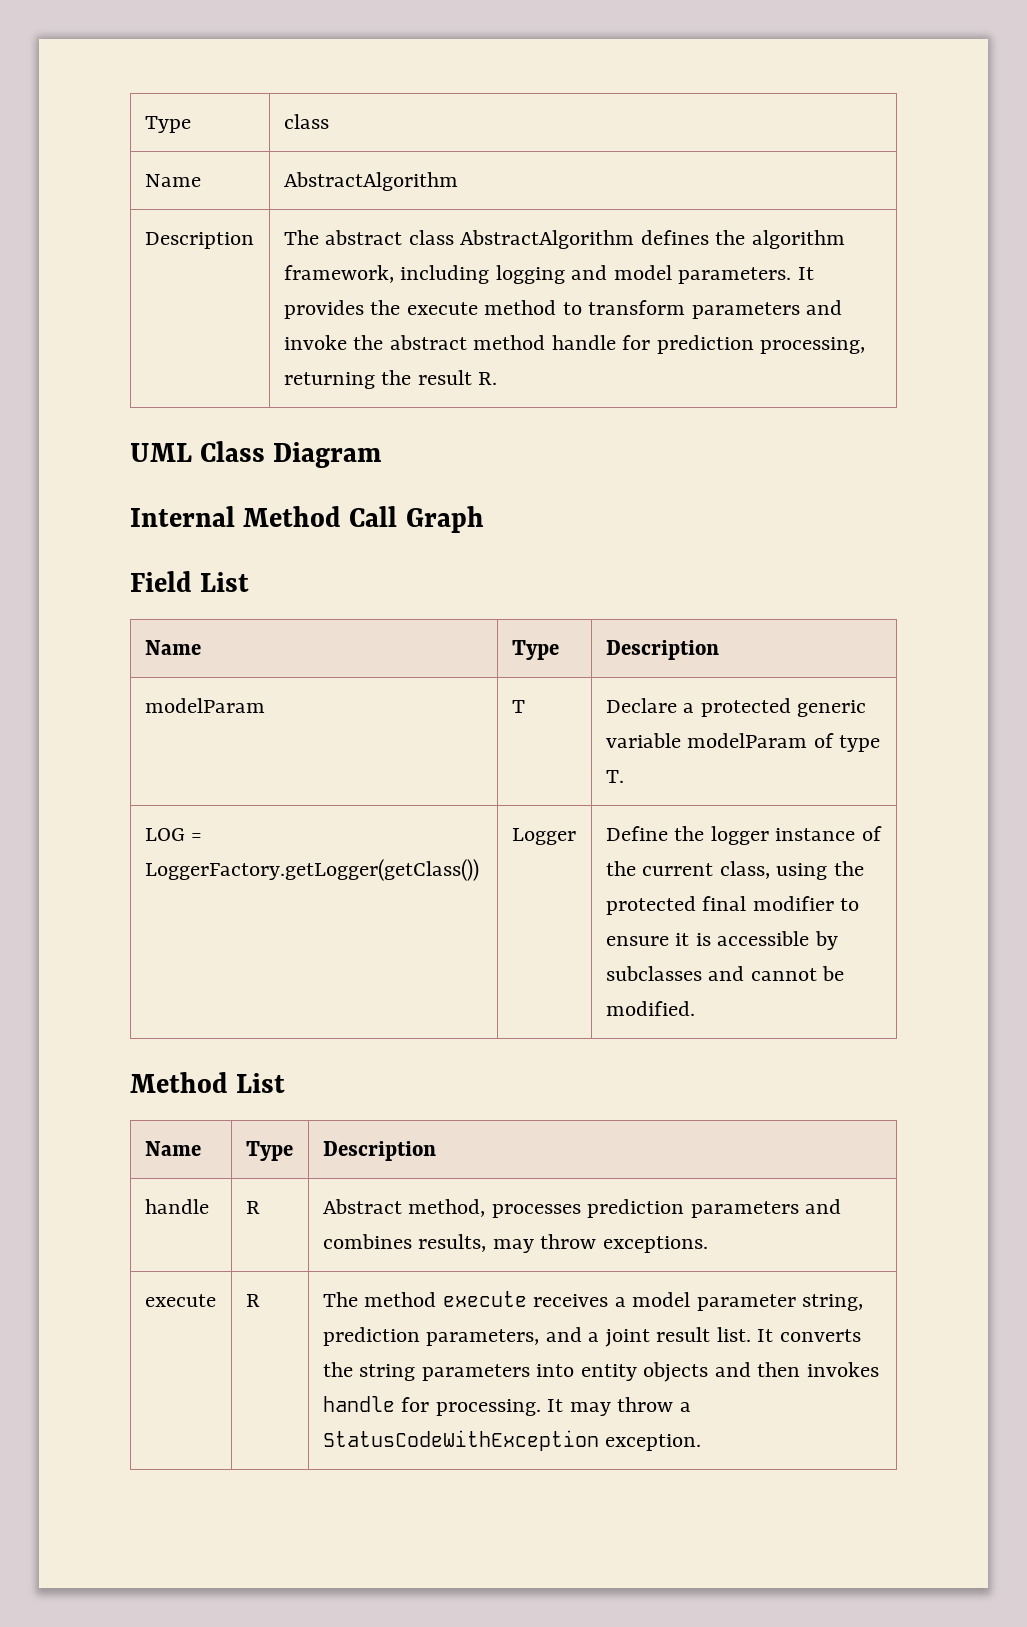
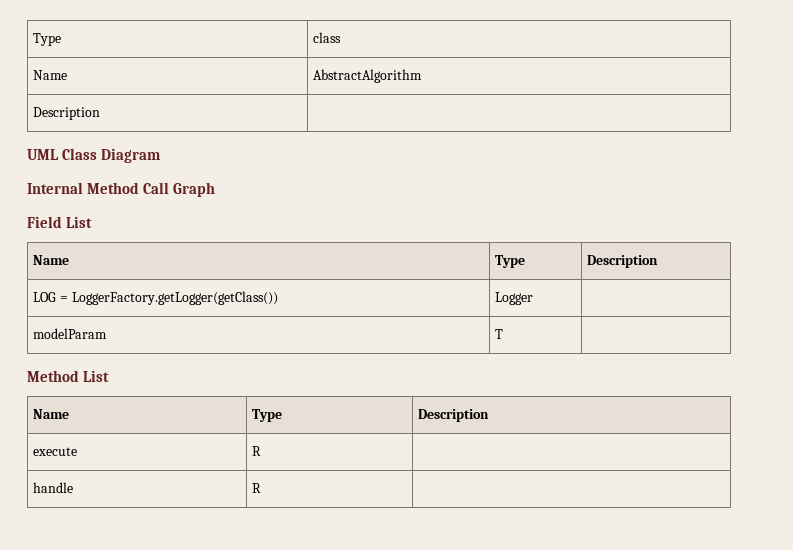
[283,230,845,249] [283,265,814,284] [283,300,843,319] [283,335,866,354] [283,370,498,389] The abstract class AbstractAlgorithm defines the algorithm framework, including logging and model parameters. It provides the execute method to transform parameters and invoke the abstract method handle for prediction processing, returning the result R. -> (101, 113) none
[144,698,265,713] [511,700,525,713] [605,698,867,717] [605,733,881,752] [605,770,624,783] [144,828,203,841] [144,859,479,881] [511,828,576,845] [605,826,882,845] [605,861,864,880] [605,896,860,915] [605,931,838,950] [605,966,845,981] [605,1001,695,1016] modelParam | T | Declare a protected generic variable modelParam of type T. // LOG = LoggerFactory.getLogger(getClass()) | Logger | Define the logger instance of the current class, using the protected final modifier to ensure it is accessible by subclasses and cannot be modified. -> [33,291,278,305] [495,292,534,305] [33,328,108,339] [495,329,504,339] LOG = LoggerFactory.getLogger(getClass()) | Logger | // modelParam | T |
(436, 1151) none -> [33,447,78,456] [252,446,262,456] // execute | R |
[322,1199,842,1218] [322,1234,708,1253] [144,1294,216,1307] [245,1294,260,1307] [322,1291,864,1311] [322,1327,861,1347] [322,1362,879,1382] [322,1396,691,1416] [322,1430,702,1451] Abstract method, processes prediction parameters and combines results, may throw exceptions. // execute | R | The method execute receives a model parameter string, prediction parameters, and a joint result list. It converts the string parameters into entity objects and then invokes handle for processing. It may throw a StatusCodeWithException exception. -> (262, 488) none

